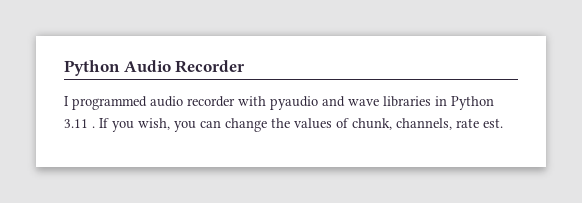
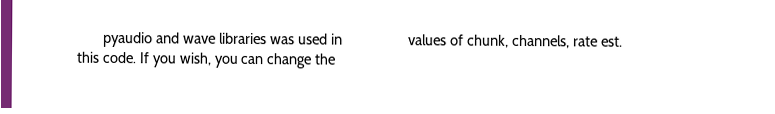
[64,60,246,76] [64,96,494,110] [64,119,95,128] Python Audio Recorder // I programmed audio recorder with pyaudio and wave libraries in Python 3.11 . -> [103,31,343,48] [76,51,137,64] pyaudio and wave libraries was used in this code.

